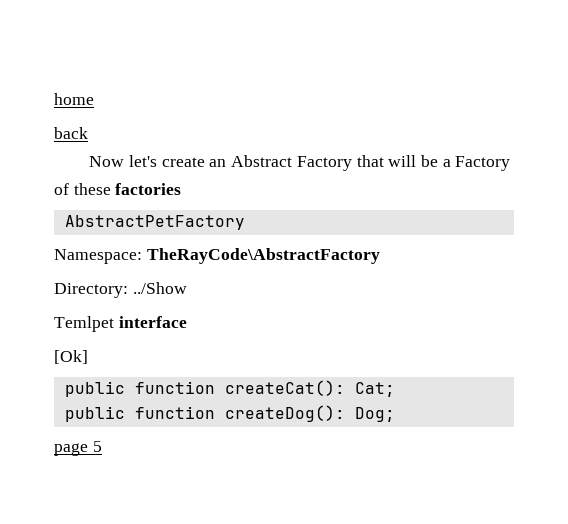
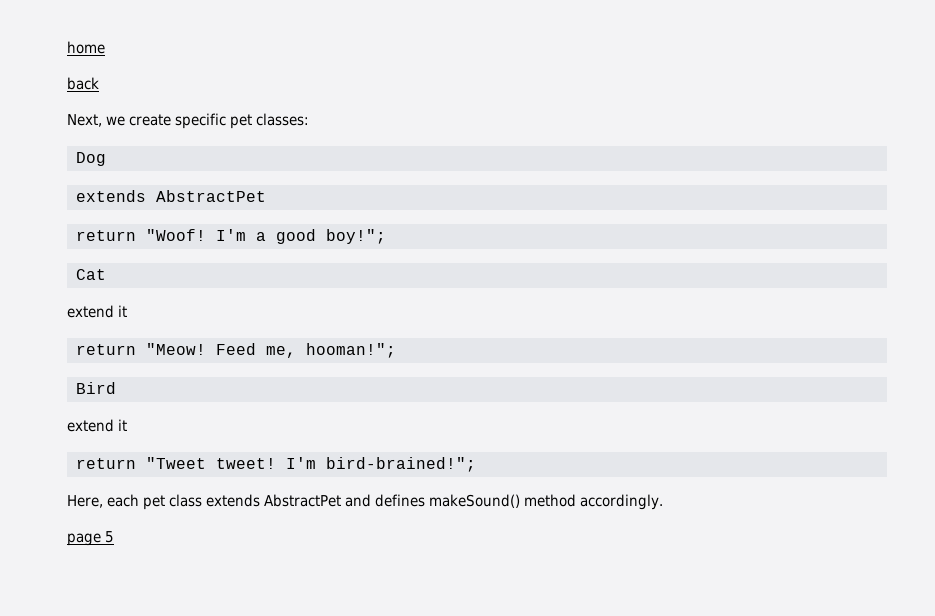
[89,155,511,171] [54,183,182,195] [64,215,245,230] [54,248,380,264] [54,282,187,298] [54,316,187,332] [54,350,88,364] [64,380,395,397] [64,405,395,422] Now let's create an Abstract Factory that will be a Factory of these factories // AbstractPetFactory // Namespace: TheRayCode\AbstractFactory // Directory: ../Show // Temlpet interface // [Ok] // public function createCat(): Cat; // public function createDog(): Dog; -> [67,113,309,129] [75,152,106,166] [75,190,266,202] [75,229,386,244] [75,269,106,280] [67,305,127,318] [75,343,396,358] [75,382,116,394] [67,419,127,432] [75,457,476,472] [67,494,663,510] Next, we create specific pet classes: // Dog // extends AbstractPet // return "Woof! I'm a good boy!"; // Cat // extend it // return "Meow! Feed me, hooman!"; // Bird // extend it // return "Tweet tweet! I'm bird-brained!"; // Here, each pet class extends AbstractPet and defines makeSound() method accordingly.

